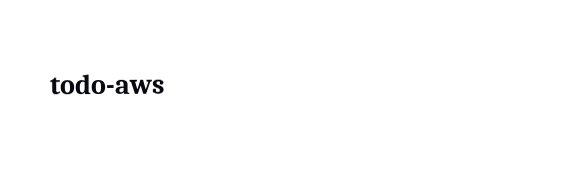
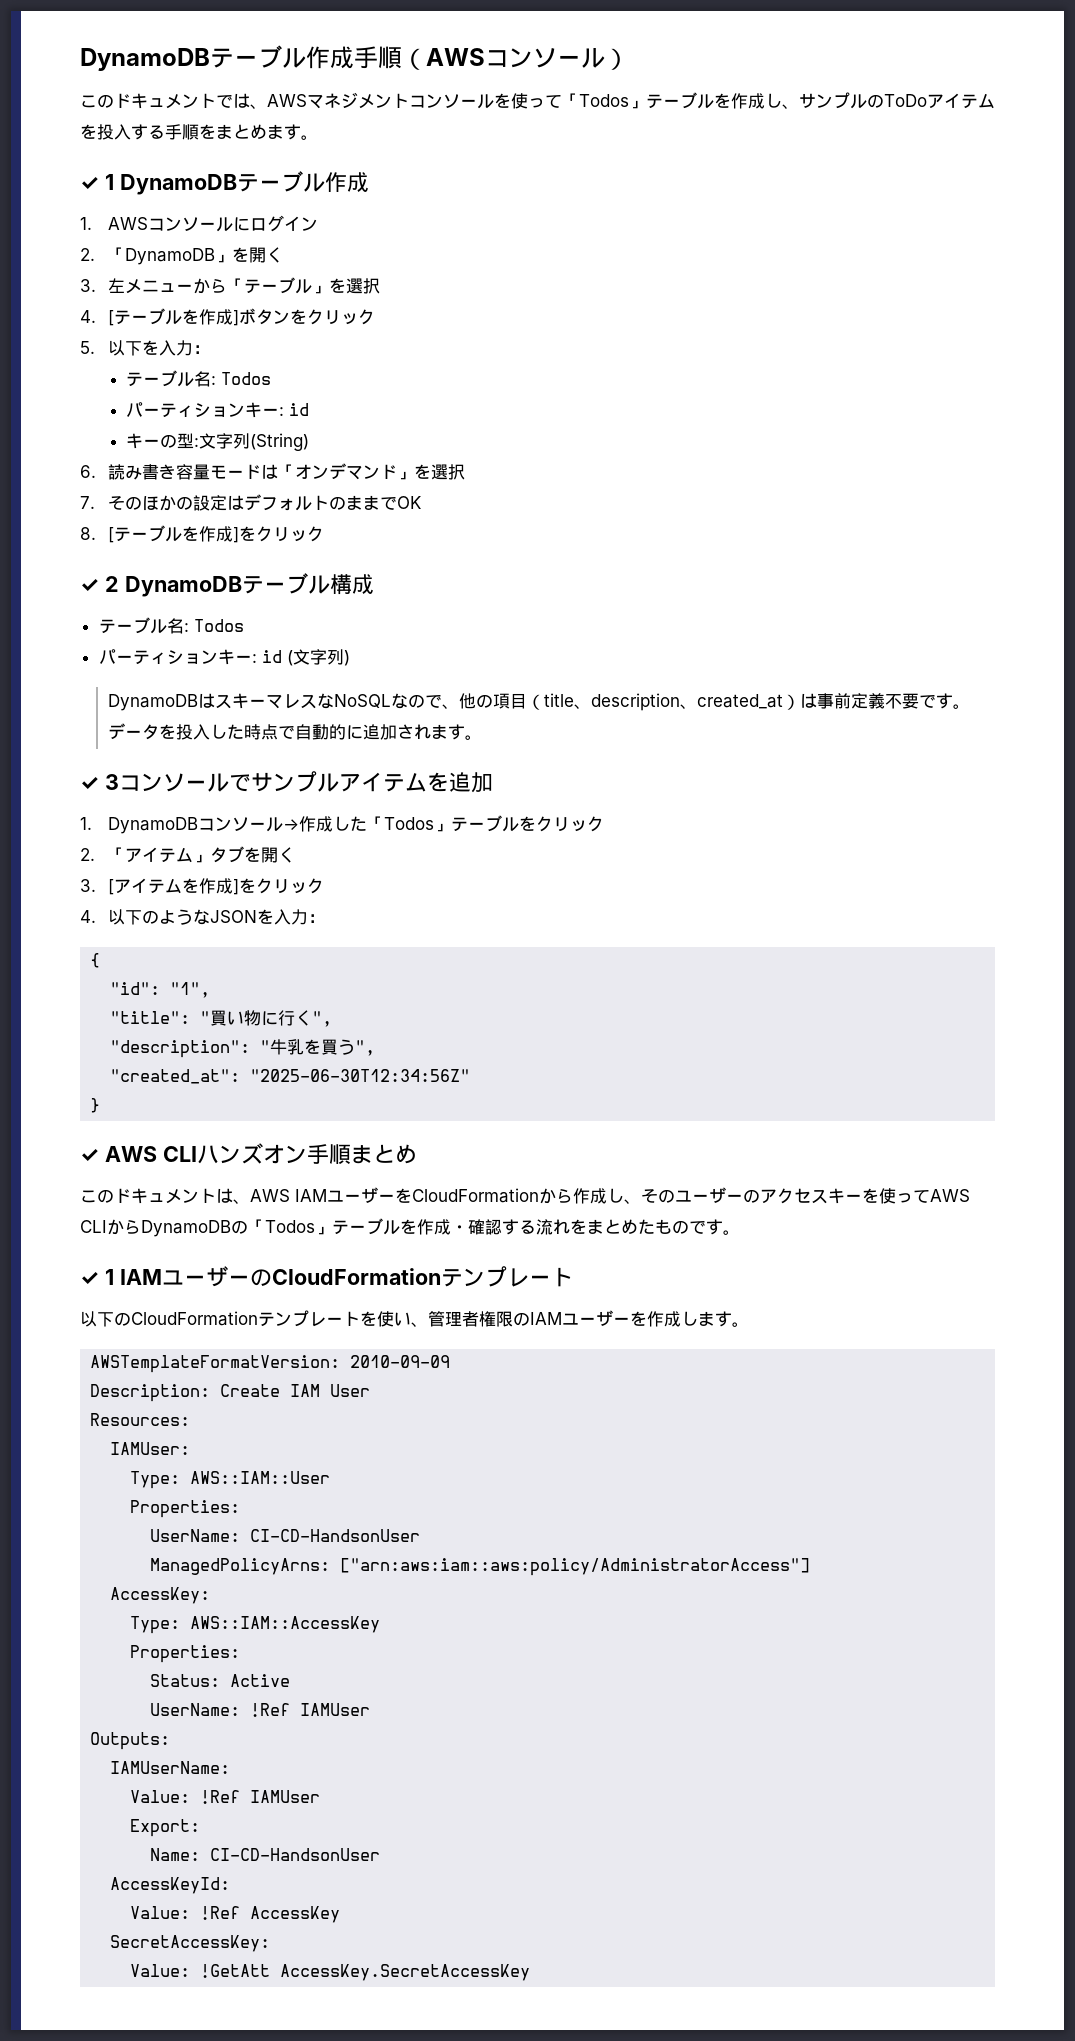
[49,73,165,95] todo-aws -> [80,45,629,71] [80,92,995,109] [80,124,318,140] [80,171,369,195] [80,215,318,232] [80,247,283,265] [80,277,380,294] [80,308,375,326] [80,340,210,356] [126,370,272,387] [126,402,310,418] [126,433,310,451] [80,463,465,480] [80,494,421,511] [80,525,324,543] [80,573,374,597] [98,617,244,634] [98,649,350,666] [107,693,970,711] [107,723,482,740] [80,771,493,793] [80,815,604,834] [80,846,295,863] [80,878,324,895] [80,909,325,925] [90,953,101,968] [110,982,211,998] [110,1010,333,1027] [110,1039,376,1058] [110,1069,471,1084] [90,1098,101,1113] [80,1143,417,1165] [80,1187,970,1204] [80,1218,740,1237] [80,1266,573,1287] [80,1310,749,1327] [90,1355,451,1373] [90,1384,371,1402] [90,1413,191,1426] [110,1442,191,1455] [130,1471,331,1489] [130,1500,241,1518] [150,1529,421,1542] [150,1558,811,1576] [110,1587,211,1604] [130,1616,381,1634] [130,1645,241,1663] [150,1674,291,1687] [150,1703,371,1717] [90,1732,171,1750] [110,1761,231,1774] [130,1790,321,1804] [130,1819,201,1837] [150,1848,381,1861] [110,1877,231,1894] [130,1906,341,1923] [110,1935,271,1952] [130,1964,531,1981] DynamoDBテーブル作成手順（AWSコンソール） // このドキュメントでは、AWSマネジメントコンソールを使って「Todos」テーブルを作成し、サンプルのToDoアイテムを投入する手順をまとめます。 // ✓ 1 DynamoDBテーブル作成 // 1. AWSコンソールにログイン // 2.「DynamoDB」を開く // 3.左メニューから「テーブル」を選択 // 4. [テーブルを作成]ボタンをクリック // 5.以下を入力： // テーブル名: Todos // パーティションキー: id // キーの型:文字列(String) // 6.読み書き容量モードは「オンデマンド」を選択 // 7.そのほかの設定はデフォルトのままでOK // 8. [テーブルを作成]をクリック // ✓ 2 DynamoDBテーブル構成 // テーブル名: Todos // パーティションキー: id (文字列) // DynamoDBはスキーマレスなNoSQLなので、他の項目（title、description、created_at）は事前定義不要です。データを投入した時点で自動的に追加されます。 // ✓ 3コンソールでサンプルアイテムを追加 // 1. DynamoDBコンソール→作成した「Todos」テーブルをクリック // 2.「アイテム」タブを開く // 3. [アイテムを作成]をクリック // 4.以下のようなJSONを入力： // { // "id": "1", // "title": "買い物に行く", // "description": "牛乳を買う", // "created_at": "2025-06-30T12:34:56Z" // } // ✓ AWS CLIハンズオン手順まとめ // このドキュメントは、AWS IAMユーザーをCloudFormationから作成し、そのユーザーのアクセスキーを使ってAWS CLIからDynamoDBの「Todos」テーブルを作成・確認する流れをまとめたものです。 // ✓ 1 IAMユーザーのCloudFormationテンプレート // 以下のCloudFormationテンプレートを使い、管理者権限のIAMユーザーを作成します。 // AWSTemplateFormatVersion: 2010-09-09 // Description: Create IAM User // Resources: // IAMUser: // Type: AWS::IAM::User // Properties: // UserName: CI-CD-HandsonUser // ManagedPolicyArns: ["arn:aws:iam::aws:policy/AdministratorAccess"] // AccessKey: // Type: AWS::IAM::AccessKey // Properties: // Status: Active // UserName: !Ref IAMUser // Outputs: // IAMUserName: // Value: !Ref IAMUser // Export: // Name: CI-CD-HandsonUser // AccessKeyId: // Value: !Ref AccessKey // SecretAccessKey: // Value: !GetAtt AccessKey.SecretAccessKey

